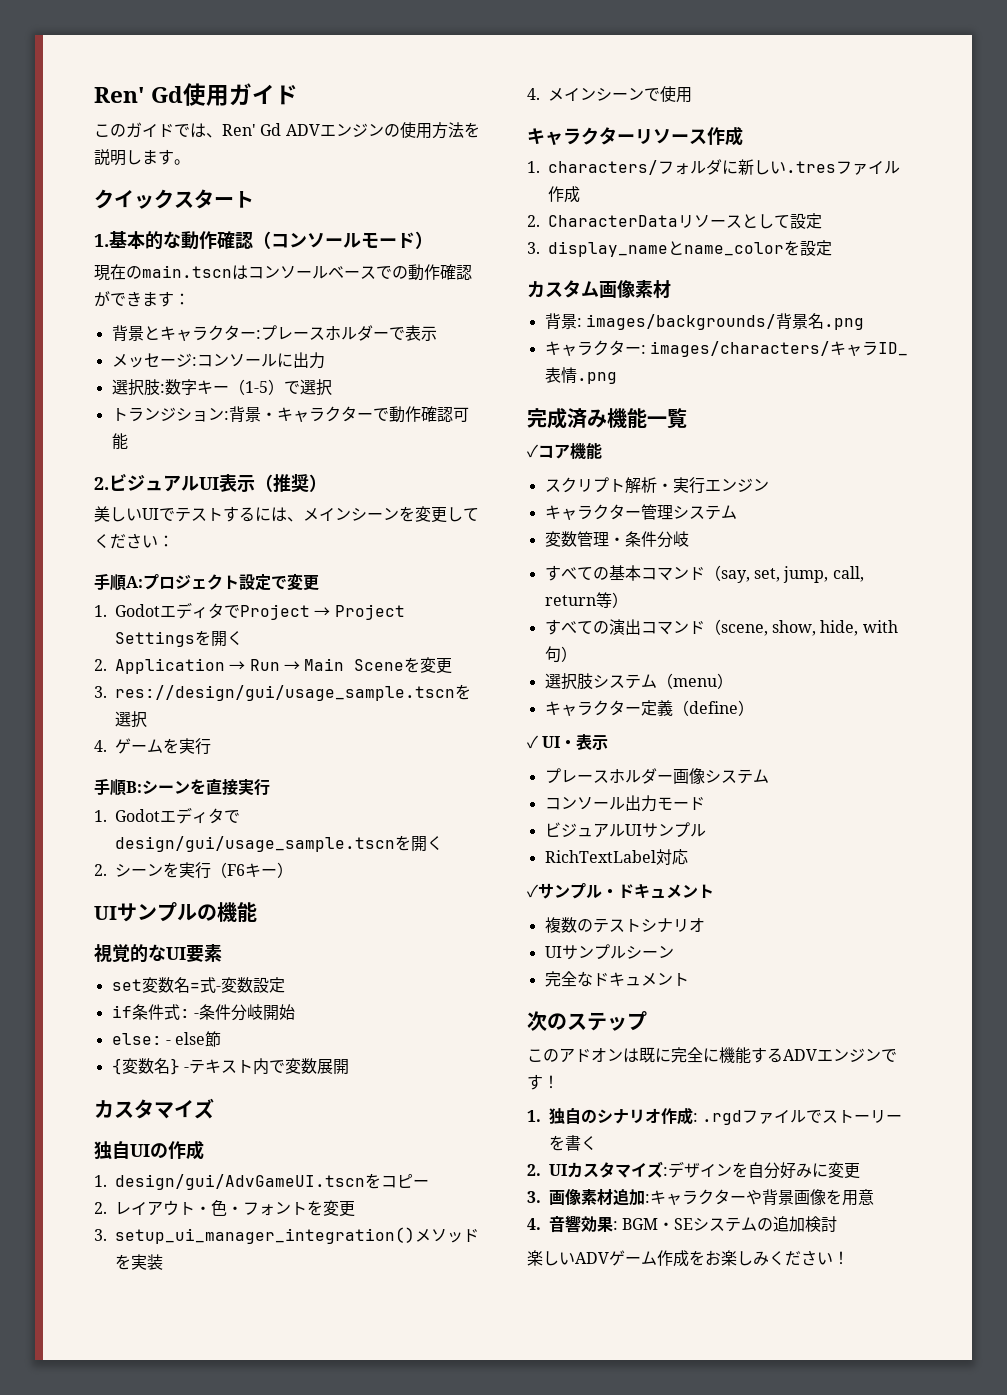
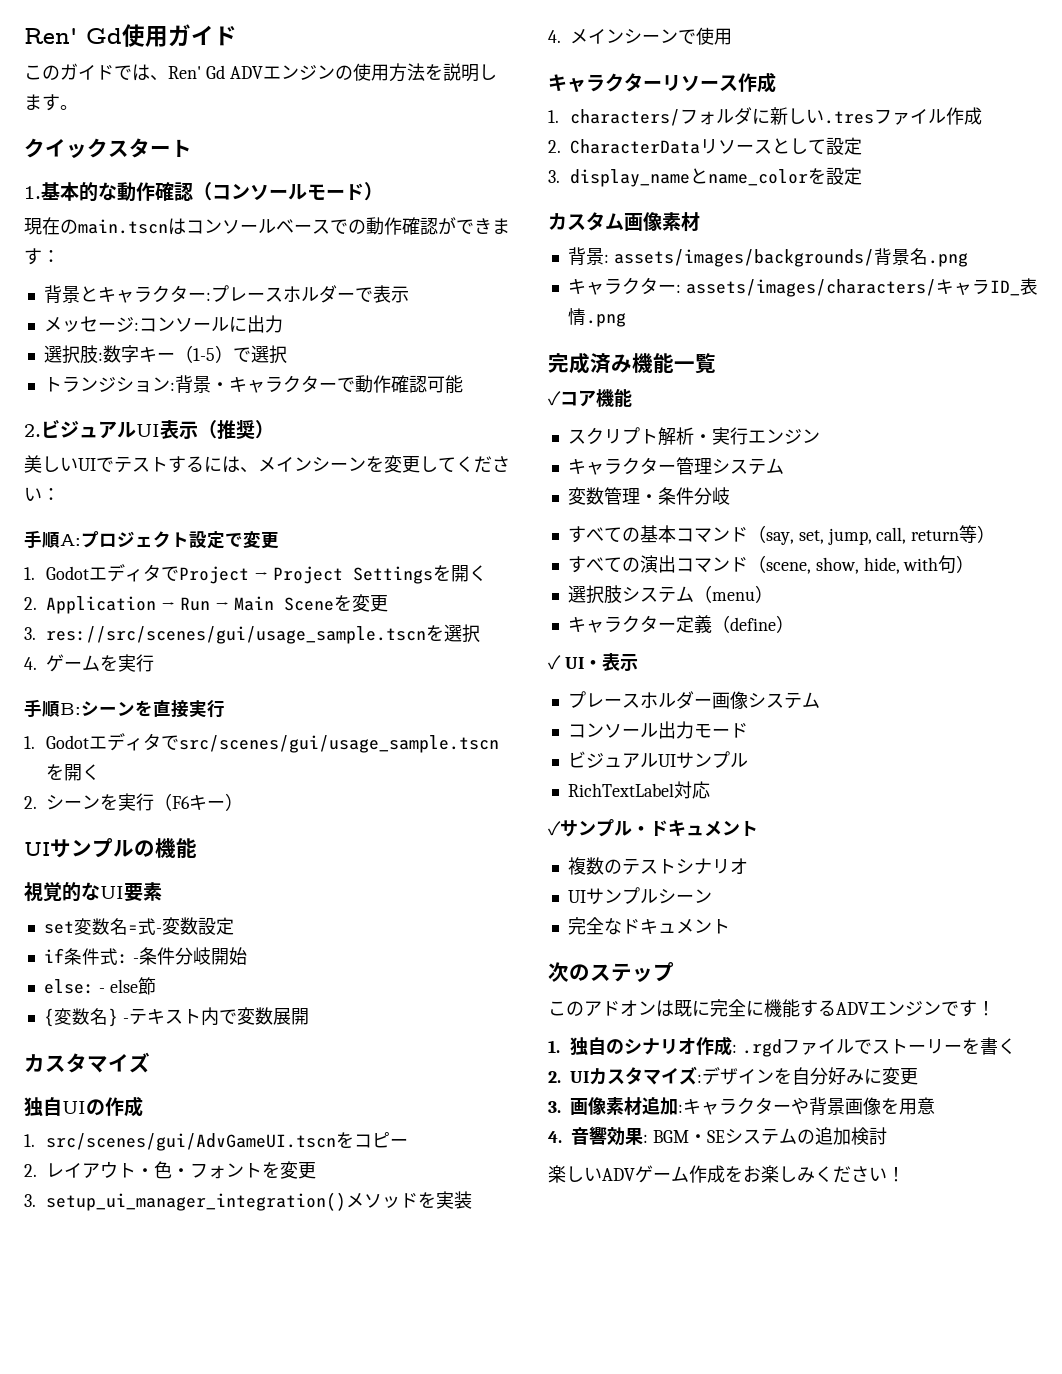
[115,685,455,701] res://design/gui/usage_sample.tscn -> [46,626,427,644] res://src/scenes/gui/usage_sample.tscn
[115,836,395,852] design/gui/usage_sample.tscn -> [179,735,500,753] src/scenes/gui/usage_sample.tscn
[115,1174,365,1190] design/gui/AdvGameUI.tscn -> [46,1133,337,1151] src/scenes/gui/AdvGameUI.tscn
[585,314,776,330] images/backgrounds/ -> [613,249,874,267] assets/images/backgrounds/
[649,341,830,357] images/characters/ -> [686,279,936,297] assets/images/characters/

